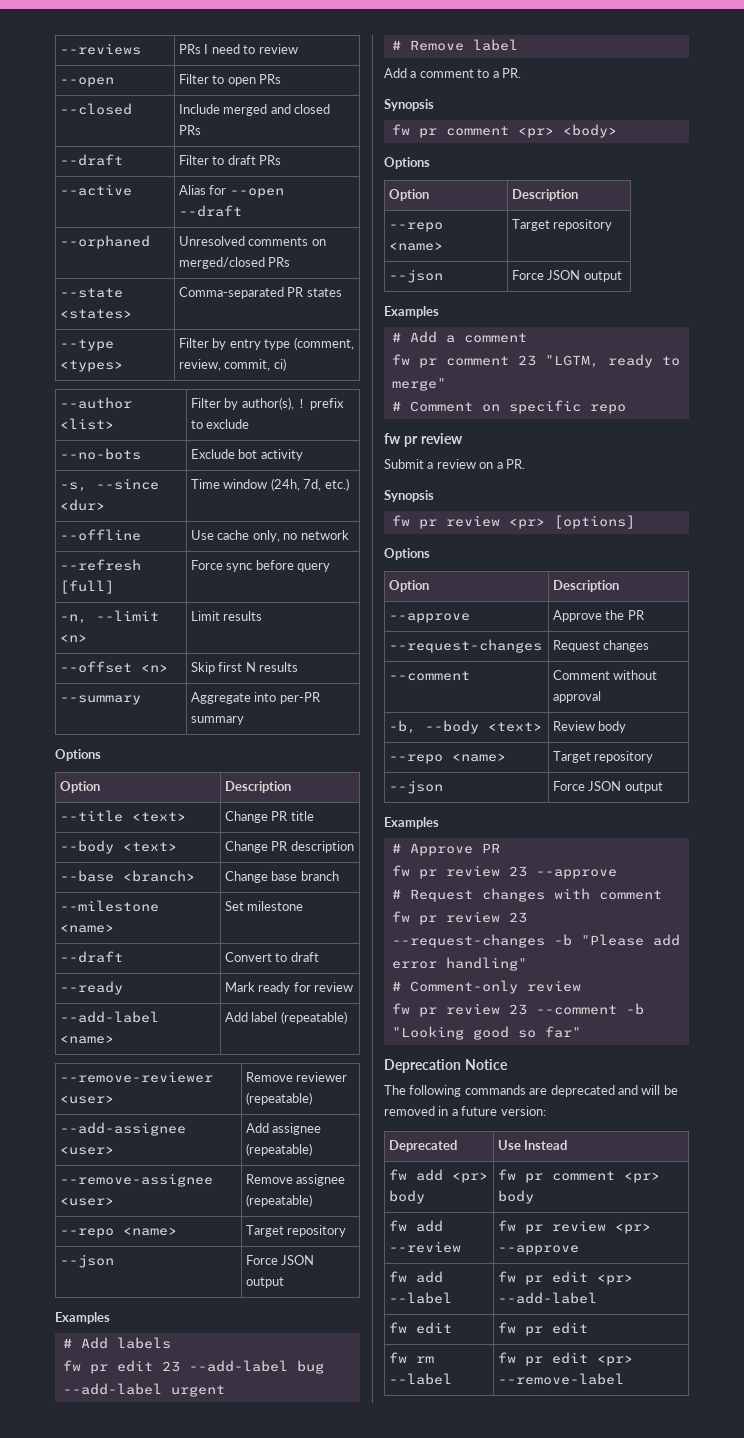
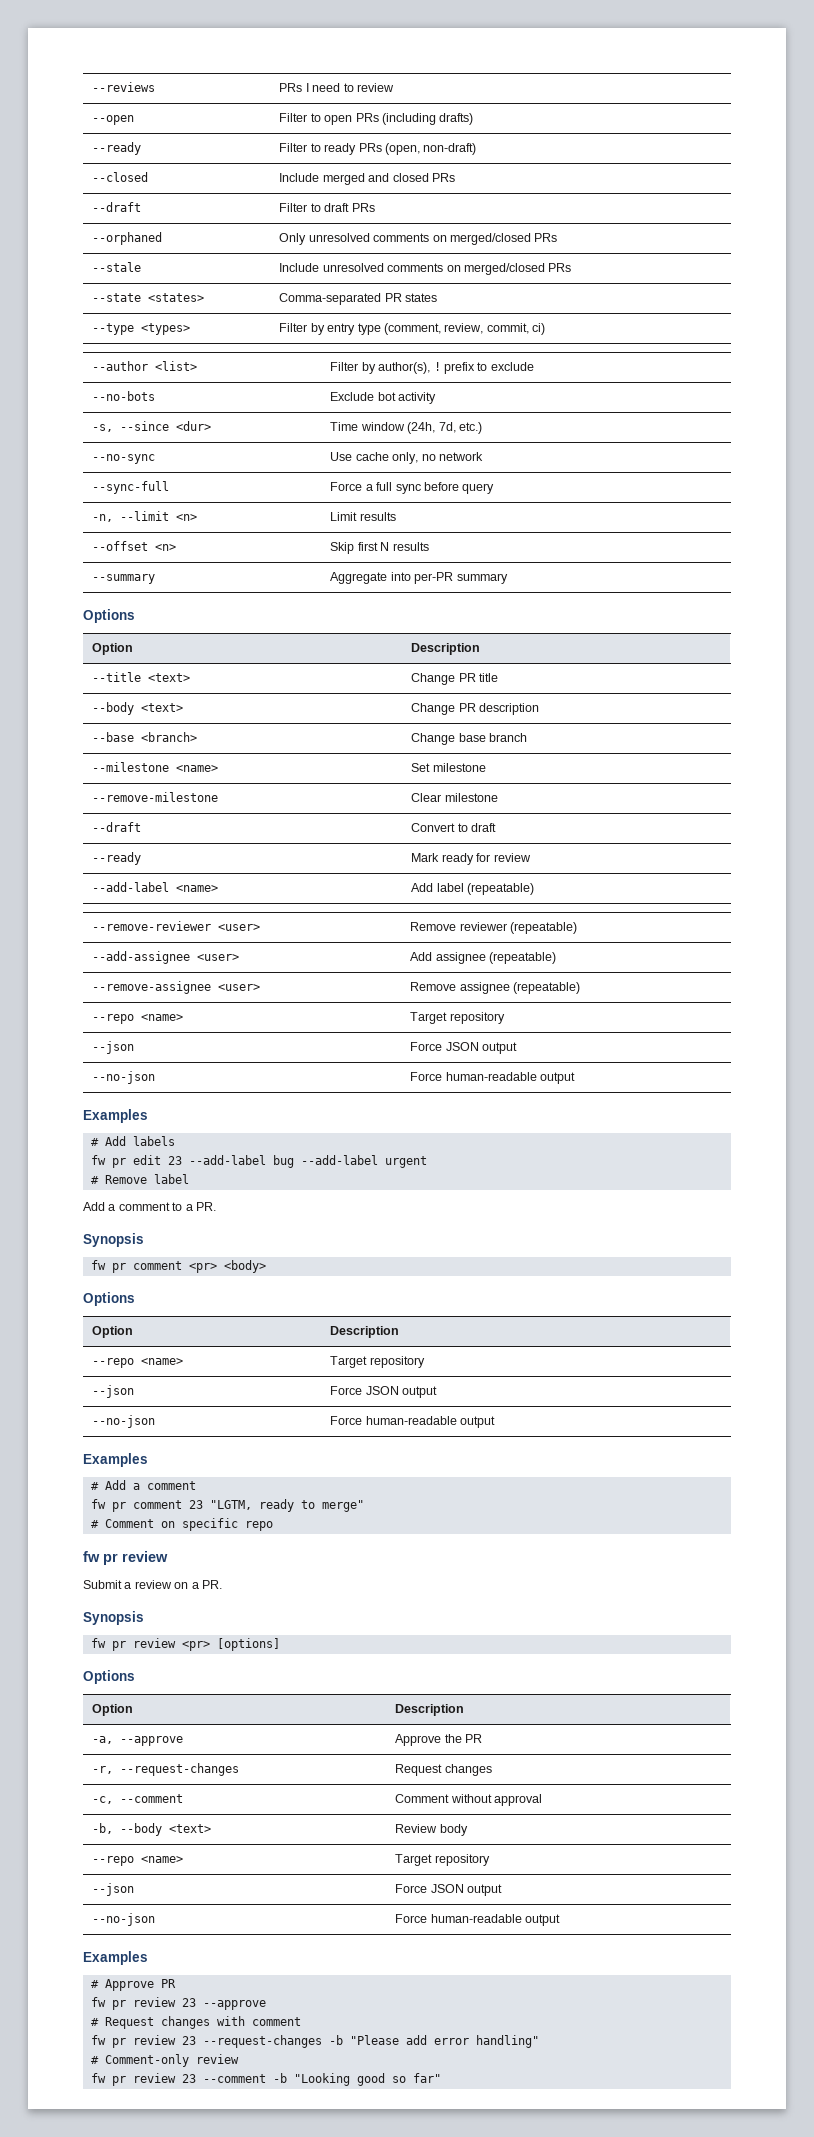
(282, 79) none -> [381,113,474,125] [92,142,142,155] [279,143,477,155] (including drafts) // --ready | Filter to ready PRs (open, non-draft)
[60,184,133,196] [179,185,284,198] [179,205,243,217] [60,235,151,249] [179,236,246,246] --active | Alias for --open --draft // --orphaned | Unresolved -> [92,232,163,245] [279,233,558,245] [92,262,142,272] [279,263,384,272] --orphaned | Only unresolved comments on merged/closed PRs // --stale | Include unresolved
[60,529,142,541] --offline -> [92,454,156,464] --no-sync
[60,559,142,571] [60,580,115,594] [191,560,224,570] --refresh [full] | Force -> [92,481,170,494] [330,482,393,491] --sync-full | Force a full
(304, 906) none -> [92,792,219,802] [411,793,498,802] // --remove-milestone | Clear milestone
(285, 1282) none -> [92,1071,156,1084] [410,1072,576,1084] // --no-json | Force human-readable output
(622, 276) none -> [92,1415,156,1428] [330,1416,496,1428] // --no-json | Force human-readable output
(620, 586) none -> [92,1736,114,1744] -a,
(645, 615) none -> [92,1766,114,1774] -r,
(650, 646) none -> [92,1796,114,1804] -c,
(663, 787) none -> [92,1913,156,1926] [395,1914,561,1926] // --no-json | Force human-readable output
[384,1059,508,1073] [384,1085,678,1097] [384,1106,546,1116] [389,1140,458,1152] [498,1140,568,1150] [389,1169,489,1183] [389,1190,426,1204] [498,1169,661,1183] [498,1190,535,1204] [389,1220,444,1232] [389,1241,462,1253] [498,1220,652,1234] [498,1245,580,1255] [389,1271,444,1283] [389,1292,453,1304] [498,1271,634,1285] [498,1292,598,1304] [389,1322,453,1334] [498,1322,589,1336] [389,1352,435,1363] [389,1373,453,1385] [498,1352,634,1366] [498,1373,625,1385] // Deprecation Notice // The following commands are deprecated and will be removed in a future version: // Deprecated | Use Instead // fw add <pr> body | fw pr comment <pr> body // fw add --review | fw pr review <pr> --approve // fw add --label | fw pr edit <pr> --add-label // fw edit | fw pr edit // fw rm --label | fw pr edit <pr> --remove-label -> (441, 2078) none

